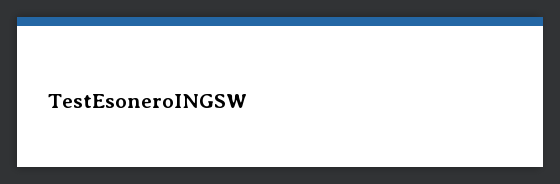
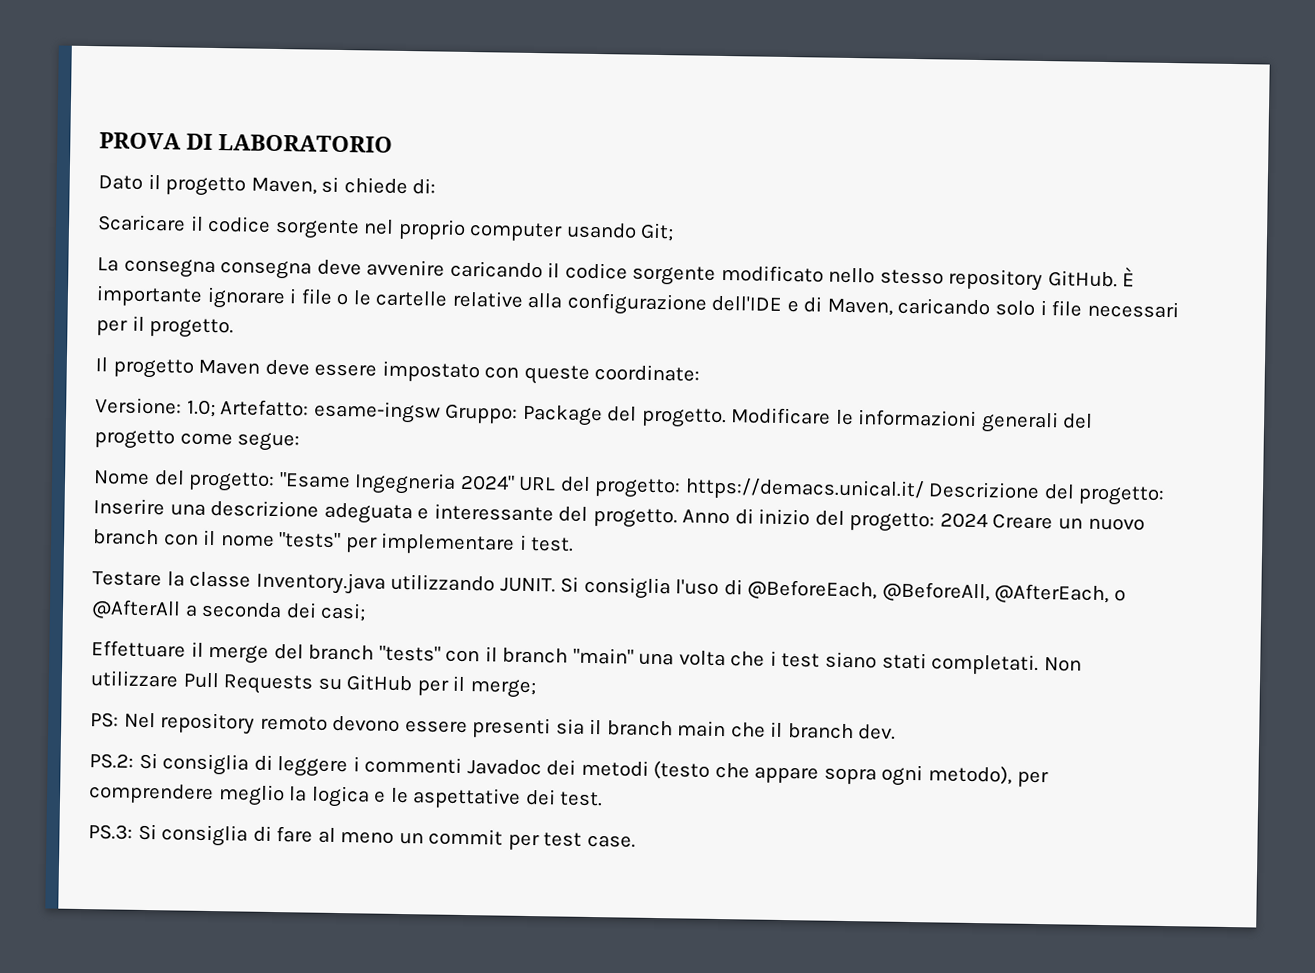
[48,94,247,108] TestEsoneroINGSW -> [99,132,394,153] [98,173,437,197] [97,214,675,242] [97,257,1136,292] [96,285,1179,319] [96,315,235,339] [95,357,701,385] [95,397,1094,434] [94,429,301,452] [93,470,1166,506] [93,498,1145,533] [93,529,575,555] [92,571,1126,605] [91,599,367,622] [91,640,1082,676] [90,670,536,699] [90,712,897,740] [89,752,1049,788] [88,783,604,809] [88,823,636,851] PROVA DI LABORATORIO // Dato il progetto Maven, si chiede di: // Scaricare il codice sorgente nel proprio computer usando Git; // La consegna consegna deve avvenire caricando il codice sorgente modificato nello stesso repository GitHub. È importante ignorare i file o le cartelle relative alla configurazione dell'IDE e di Maven, caricando solo i file necessari per il progetto. // Il progetto Maven deve essere impostato con queste coordinate: // Versione: 1.0; Artefatto: esame-ingsw Gruppo: Package del progetto. Modificare le informazioni generali del progetto come segue: // Nome del progetto: "Esame Ingegneria 2024" URL del progetto: https://demacs.unical.it/ Descrizione del progetto: Inserire una descrizione adeguata e interessante del progetto. Anno di inizio del progetto: 2024 Creare un nuovo branch con il nome "tests" per implementare i test. // Testare la classe Inventory.java utilizzando JUNIT. Si consiglia l'uso di @BeforeEach, @BeforeAll, @AfterEach, o @AfterAll a seconda dei casi; // Effettuare il merge del branch "tests" con il branch "main" una volta che i test siano stati completati. Non utilizzare Pull Requests su GitHub per il merge; // PS: Nel repository remoto devono essere presenti sia il branch main che il branch dev. // PS.2: Si consiglia di leggere i commenti Javadoc dei metodi (testo che appare sopra ogni metodo), per comprendere meglio la logica e le aspettative dei test. // PS.3: Si consiglia di fare al meno un commit per test case.

